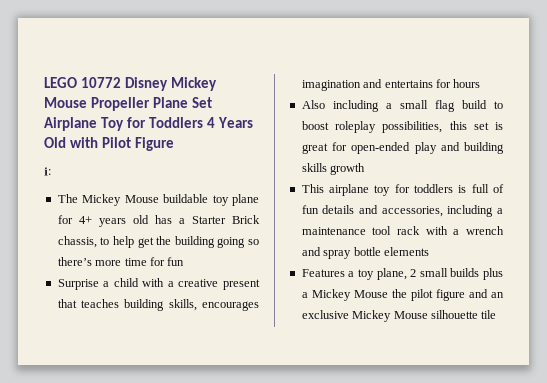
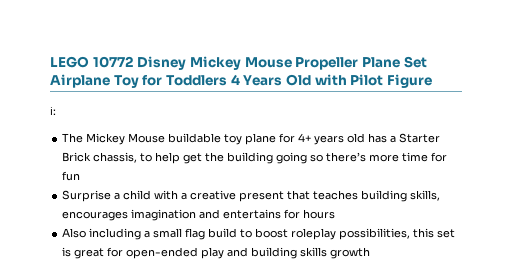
[301,184,504,196] [301,205,503,217] [301,226,504,235] [301,247,429,259] [301,268,503,280] [301,289,504,301] [301,310,497,322] // This airplane toy for toddlers is full of fun details and accessories, including a maintenance tool rack with a wrench and spray bottle elements // Features a toy plane, 2 small builds plus a Mickey Mouse the pilot figure and an exclusive Mickey Mouse silhouette tile -> (371, 253) none

